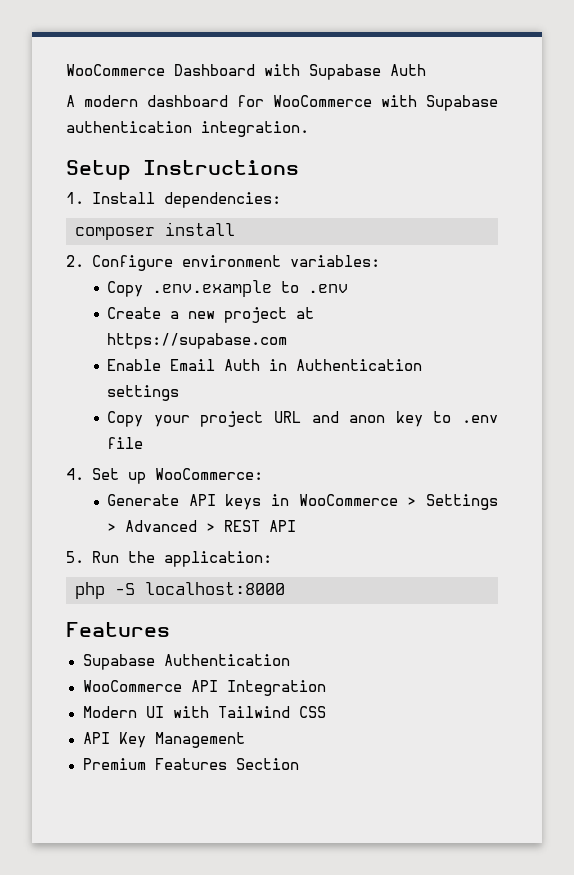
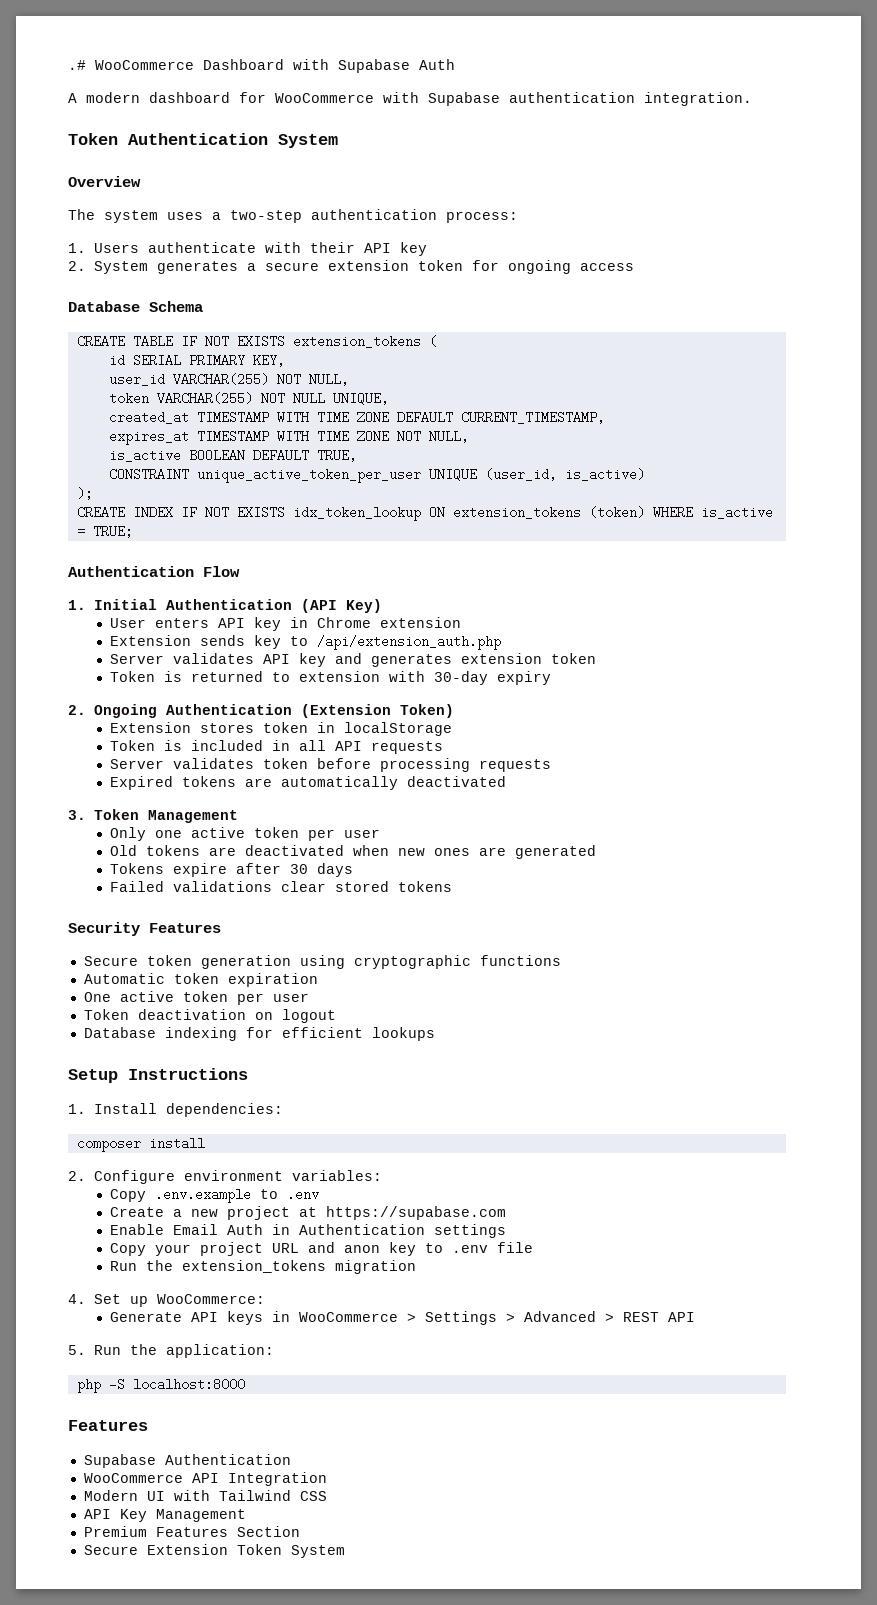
(66, 70) none -> [68,60,86,70] .#
(309, 129) none -> [68,133,338,148] [68,176,141,187] [68,209,518,223] [68,242,427,256] [68,260,634,274] [68,301,203,312] [76,335,437,348] [108,354,285,367] [108,373,349,386] [108,392,389,405] [108,411,605,424] [108,430,469,445] [108,449,357,462] [108,468,645,483] [76,487,93,500] [76,506,773,521] [76,525,133,538] [68,566,240,577] [68,599,382,613] [109,617,461,631] [109,635,501,650] [109,653,596,667] [109,671,551,685] [68,704,454,718] [109,722,452,736] [109,740,443,754] [109,758,551,772] [109,776,506,790] [68,809,238,823] [109,827,380,841] [109,845,596,859] [109,863,353,877] [109,881,452,892] [68,922,221,936] [83,955,561,969] [83,973,318,987] [83,991,309,1005] [83,1009,336,1023] [83,1027,435,1041] // Token Authentication System // Overview // The system uses a two-step authentication process: // 1. Users authenticate with their API key // 2. System generates a secure extension token for ongoing access // Database Schema // CREATE TABLE IF NOT EXISTS extension_tokens ( // id SERIAL PRIMARY KEY, // user_id VARCHAR(255) NOT NULL, // token VARCHAR(255) NOT NULL UNIQUE, // created_at TIMESTAMP WITH TIME ZONE DEFAULT CURRENT_TIMESTAMP, // expires_at TIMESTAMP WITH TIME ZONE NOT NULL, // is_active BOOLEAN DEFAULT TRUE, // CONSTRAINT unique_active_token_per_user UNIQUE (user_id, is_active) // ); // CREATE INDEX IF NOT EXISTS idx_token_lookup ON extension_tokens (token) WHERE is_active = TRUE; // Authentication Flow // 1. Initial Authentication (API Key) // User enters API key in Chrome extension // Extension sends key to /api/extension_auth.php // Server validates API key and generates extension token // Token is returned to extension with 30-day expiry // 2. Ongoing Authentication (Extension Token) // Extension stores token in localStorage // Token is included in all API requests // Server validates token before processing requests // Expired tokens are automatically deactivated // 3. Token Management // Only one active token per user // Old tokens are deactivated when new ones are generated // Tokens expire after 30 days // Failed validations clear stored tokens // Security Features // Secure token generation using cryptographic functions // Automatic token expiration // One active token per user // Token deactivation on logout // Database indexing for efficient lookups
(144, 443) none -> [109,1260,416,1274] // Run the extension_tokens migration
(299, 764) none -> [83,1544,345,1558] // Secure Extension Token System

